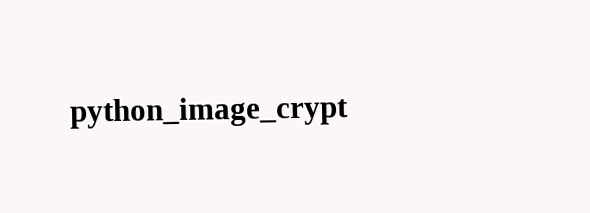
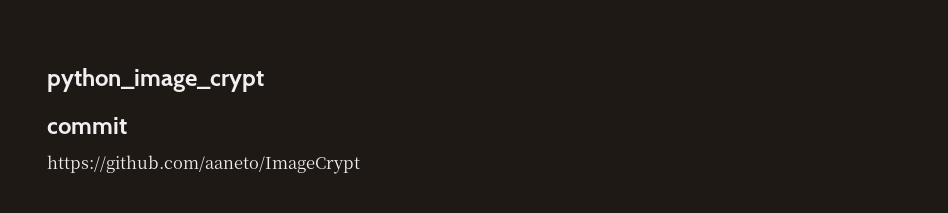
(349, 112) none -> [47,117,127,134] [47,155,360,174] // commit // https://github.com/aaneto/ImageCrypt

